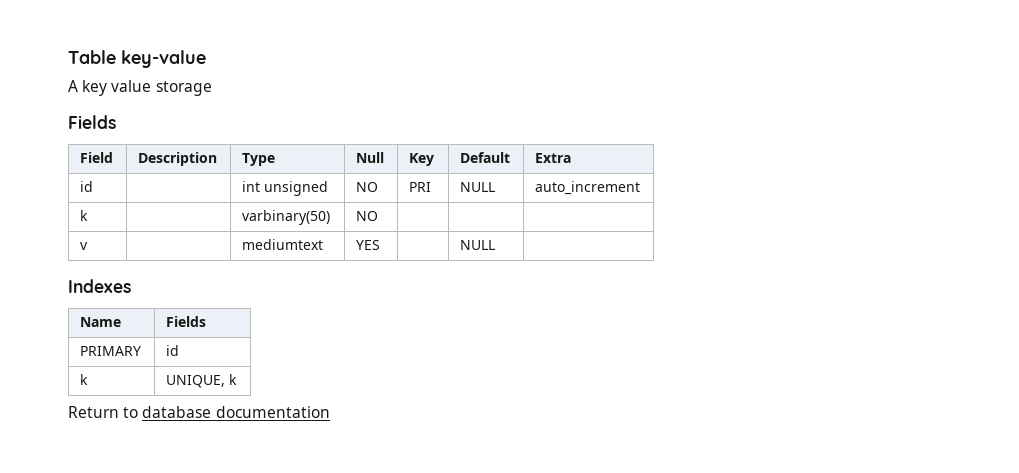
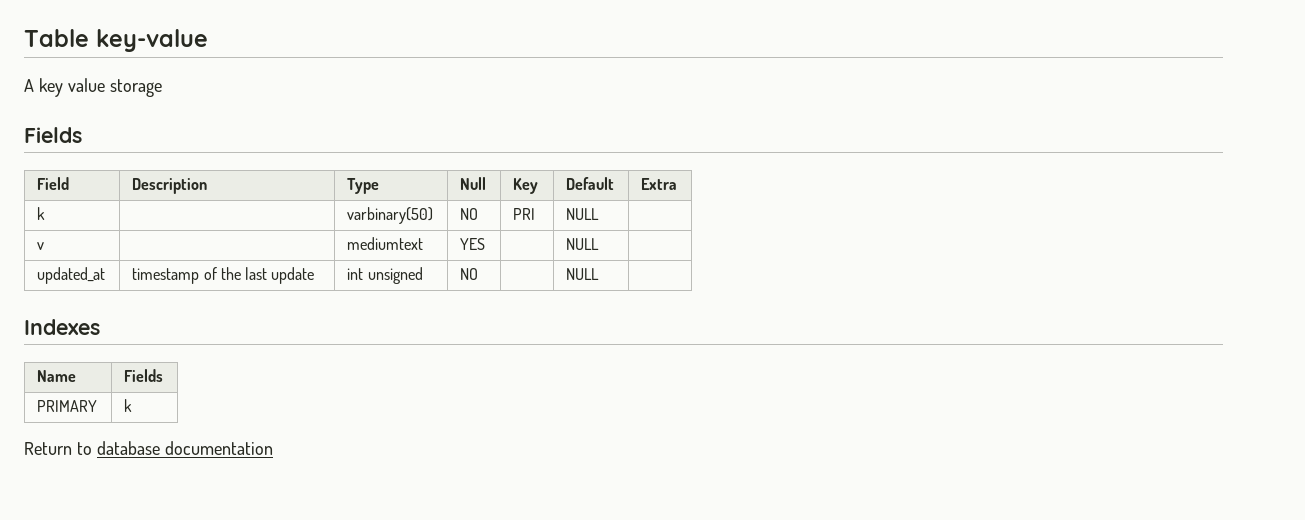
[80,181,94,192] [242,181,329,196] [356,182,379,192] [409,182,432,192] [460,182,496,192] [535,181,641,195] // id | | int unsigned | NO | PRI | NULL | auto_increment -> (678, 184) none
(379, 216) | -> [513,208,536,220] [566,208,600,220] PRI | NULL
(496, 245) none -> [37,267,106,284] [132,267,315,284] [347,267,423,284] [460,268,479,280] [566,268,600,280] // updated_at | timestamp of the last update | int unsigned | NO | | NULL |
[166,345,180,356] [80,374,89,385] [166,375,226,388] id // k | UNIQUE, -> (98, 406) none

